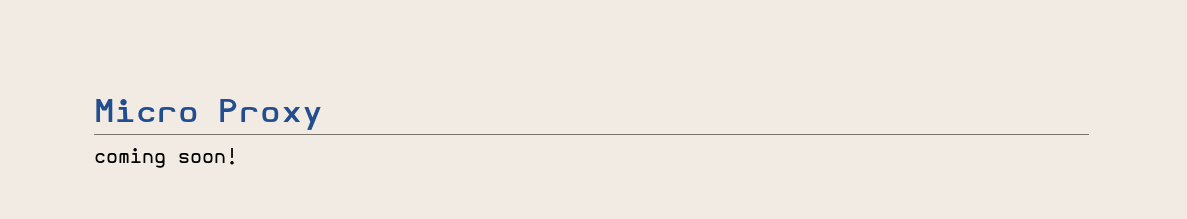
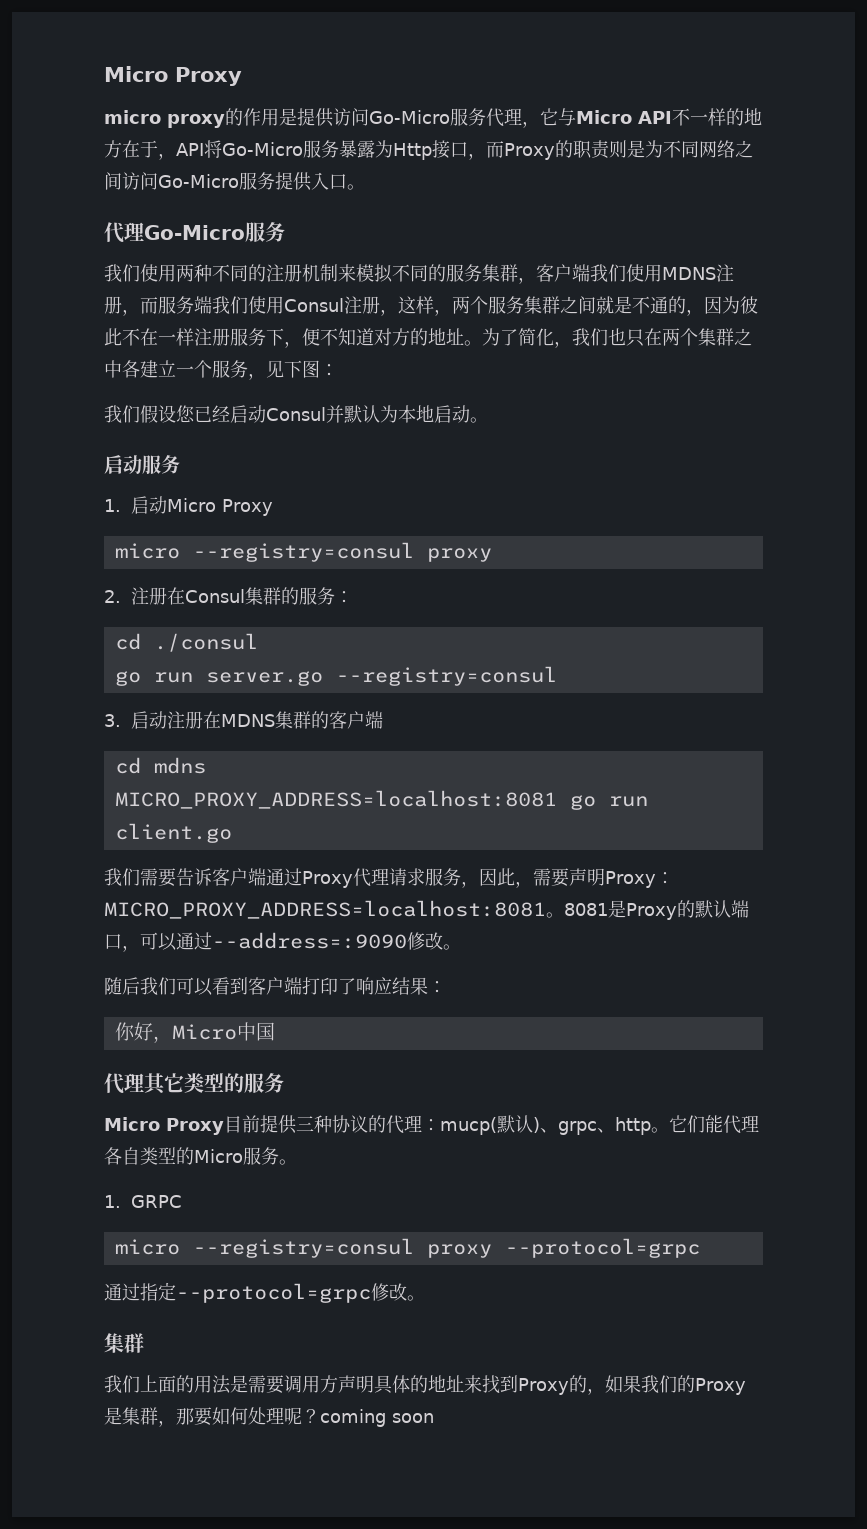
[94,99,323,130] [94,148,238,168] Micro Proxy // coming soon! -> [104,66,242,86] [104,108,762,128] [104,140,753,160] [104,172,365,191] [104,222,285,243] [104,264,734,284] [104,296,758,316] [104,328,752,348] [104,360,338,380] [104,405,488,423] [104,455,180,474] [104,496,274,516] [114,542,492,562] [104,587,354,605] [114,633,258,652] [114,666,557,686] [104,711,384,729] [114,757,206,774] [114,790,648,810] [114,823,232,843] [104,868,674,888] [104,900,749,920] [104,932,461,952] [104,977,446,996] [114,1022,275,1043] [104,1073,284,1095] [104,1115,759,1135] [104,1147,297,1165] [104,1195,183,1208] [114,1238,700,1258] [104,1282,425,1303] [104,1333,144,1353] [104,1375,746,1395] [104,1407,434,1427] Micro Proxy // micro proxy的作用是提供访问Go-Micro服务代理，它与Micro API不一样的地方在于，API将Go-Micro服务暴露为Http接口，而Proxy的职责则是为不同网络之间访问Go-Micro服务提供入口。 // 代理Go-Micro服务 // 我们使用两种不同的注册机制来模拟不同的服务集群，客户端我们使用MDNS注册，而服务端我们使用Consul注册，这样，两个服务集群之间就是不通的，因为彼此不在一样注册服务下，便不知道对方的地址。为了简化，我们也只在两个集群之中各建立一个服务，见下图： // 我们假设您已经启动Consul并默认为本地启动。 // 启动服务 // 1.启动Micro Proxy // micro --registry=consul proxy // 2.注册在Consul集群的服务： // cd ./consul // go run server.go --registry=consul // 3.启动注册在MDNS集群的客户端 // cd mdns // MICRO_PROXY_ADDRESS=localhost:8081 go run client.go // 我们需要告诉客户端通过Proxy代理请求服务，因此，需要声明Proxy：MICRO_PROXY_ADDRESS=localhost:8081。8081是Proxy的默认端口，可以通过--address=:9090修改。 // 随后我们可以看到客户端打印了响应结果： // 你好，Micro中国 // 代理其它类型的服务 // Micro Proxy目前提供三种协议的代理：mucp(默认)、grpc、http。它们能代理各自类型的Micro服务。 // 1. GRPC // micro --registry=consul proxy --protocol=grpc // 通过指定--protocol=grpc修改。 // 集群 // 我们上面的用法是需要调用方声明具体的地址来找到Proxy的，如果我们的Proxy是集群，那要如何处理呢？coming soon

